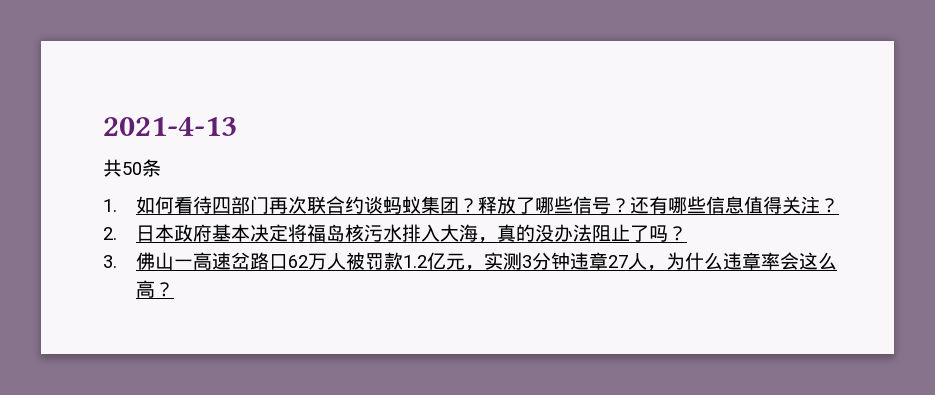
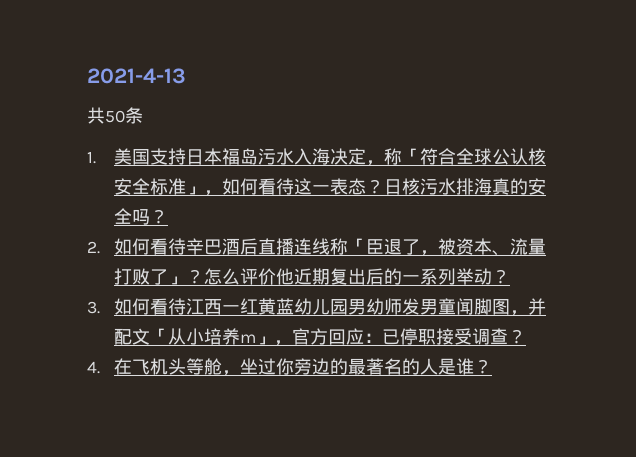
[135,196,839,214] [103,224,687,243] [103,252,837,271] [135,280,155,298] 如何看待四部门再次联合约谈蚂蚁集团？释放了哪些信号？还有哪些信息值得关注？ // 2.日本政府基本决定将福岛核污水排入大海，真的没办法阻止了吗？ // 3.佛山一高速岔路口62万人被罚款1.2亿元，实测3分钟违章27人，为什么违章率会这么高 -> [113,148,546,166] [113,178,546,196] [113,208,168,225] [87,238,546,256] [113,268,510,285] [87,298,546,316] [113,328,526,346] [87,358,474,376] 美国支持日本福岛污水入海决定，称「符合全球公认核安全标准」，如何看待这一表态？日核污水排海真的安全吗？ // 2.如何看待辛巴酒后直播连线称「臣退了，被资本、流量打败了」？怎么评价他近期复出后的一系列举动？ // 3.如何看待江西一红黄蓝幼儿园男幼师发男童闻脚图，并配文「从小培养m」，官方回应：已停职接受调查？ // 4.在飞机头等舱，坐过你旁边的最著名的人是谁

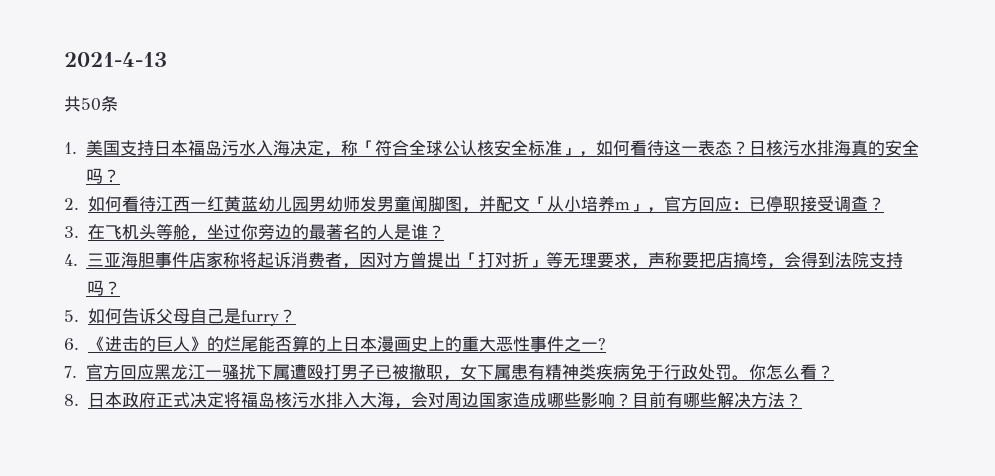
[185,238,546,256] [113,268,510,285] [87,298,186,315] 辛巴酒后直播连线称「臣退了，被资本、流量打败了」？怎么评价他近期复出后的一系列举动？ // 3.如何看待 -> (156, 204) none
[87,361,100,374] 4. -> [64,226,79,238] 3.
(492, 366) none -> [64,252,903,269] [86,280,121,296] [64,308,296,326] [64,336,606,352] [64,364,834,381] [64,392,802,409] // 4.三亚海胆事件店家称将起诉消费者，因对方曾提出「打对折」等无理要求，声称要把店搞垮，会得到法院支持吗？ // 5.如何告诉父母自己是furry？ // 6.《进击的巨人》的烂尾能否算的上日本漫画史上的重大恶性事件之一? // 7.官方回应黑龙江一骚扰下属遭殴打男子已被撤职，女下属患有精神类疾病免于行政处罚。你怎么看？ // 8.日本政府正式决定将福岛核污水排入大海，会对周边国家造成哪些影响？目前有哪些解决方法？

